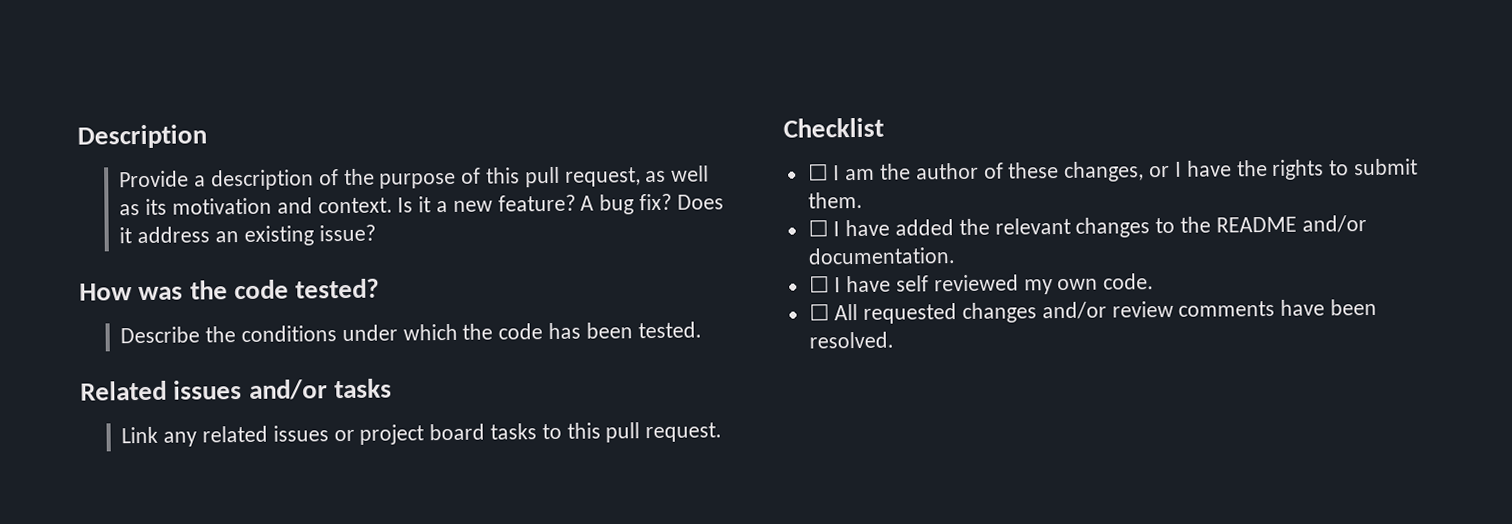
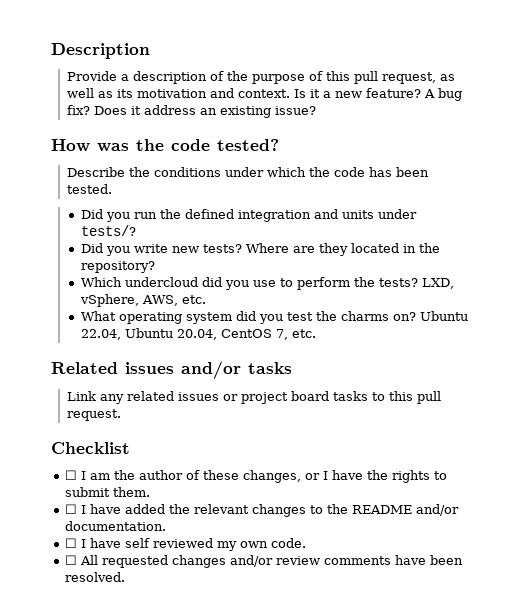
(702, 330) none -> [80,209,417,222] [80,225,136,236] [80,243,440,256] [80,261,155,273] [80,277,454,290] [79,294,206,307] [80,311,468,324] [80,328,316,340] // Did you run the defined integration and units under tests/? // Did you write new tests? Where are they located in the repository? // Which undercloud did you use to perform the tests? LXD, vSphere, AWS, etc. // What operating system did you test the charms on? Ubuntu 22.04, Ubuntu 20.04, CentOS 7, etc.

